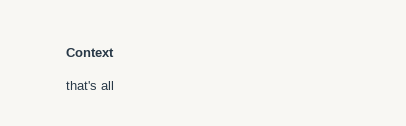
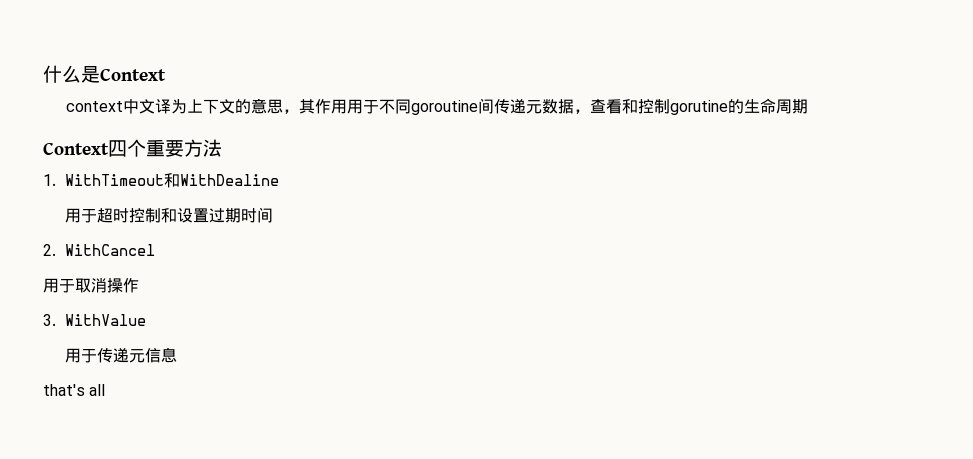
[66,48,114,57] Context -> [43,65,166,83] [65,98,808,115] [43,139,222,157] [43,173,280,188] [65,207,274,223] [43,244,156,256] [43,278,139,293] [43,314,147,326] [65,347,178,363] 什么是Context // context中文译为上下文的意思，其作用用于不同goroutine间传递元数据，查看和控制gorutine的生命周期 // Context四个重要方法 // 1. WithTimeout和WithDealine // 用于超时控制和设置过期时间 // 2. WithCancel // 用于取消操作 // 3. WithValue // 用于传递元信息

